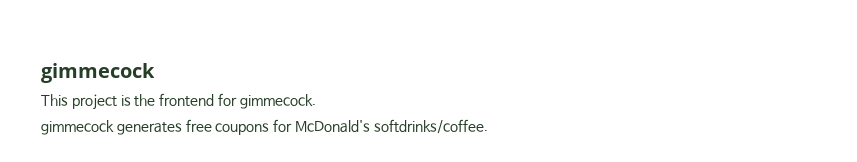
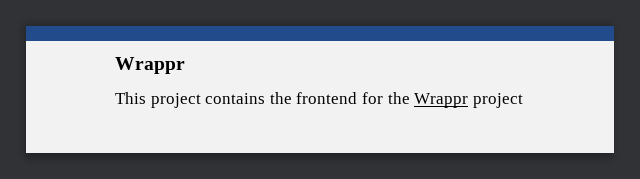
[41,63,155,83] gimmecock -> [115,57,185,74] Wrappr
[120,95,131,106] is -> [205,93,266,104] contains
[239,94,316,109] [41,119,488,135] gimmecock. // gimmecock generates free coupons for McDonald's softdrinks/coffee. -> [387,92,523,108] the Wrappr project

